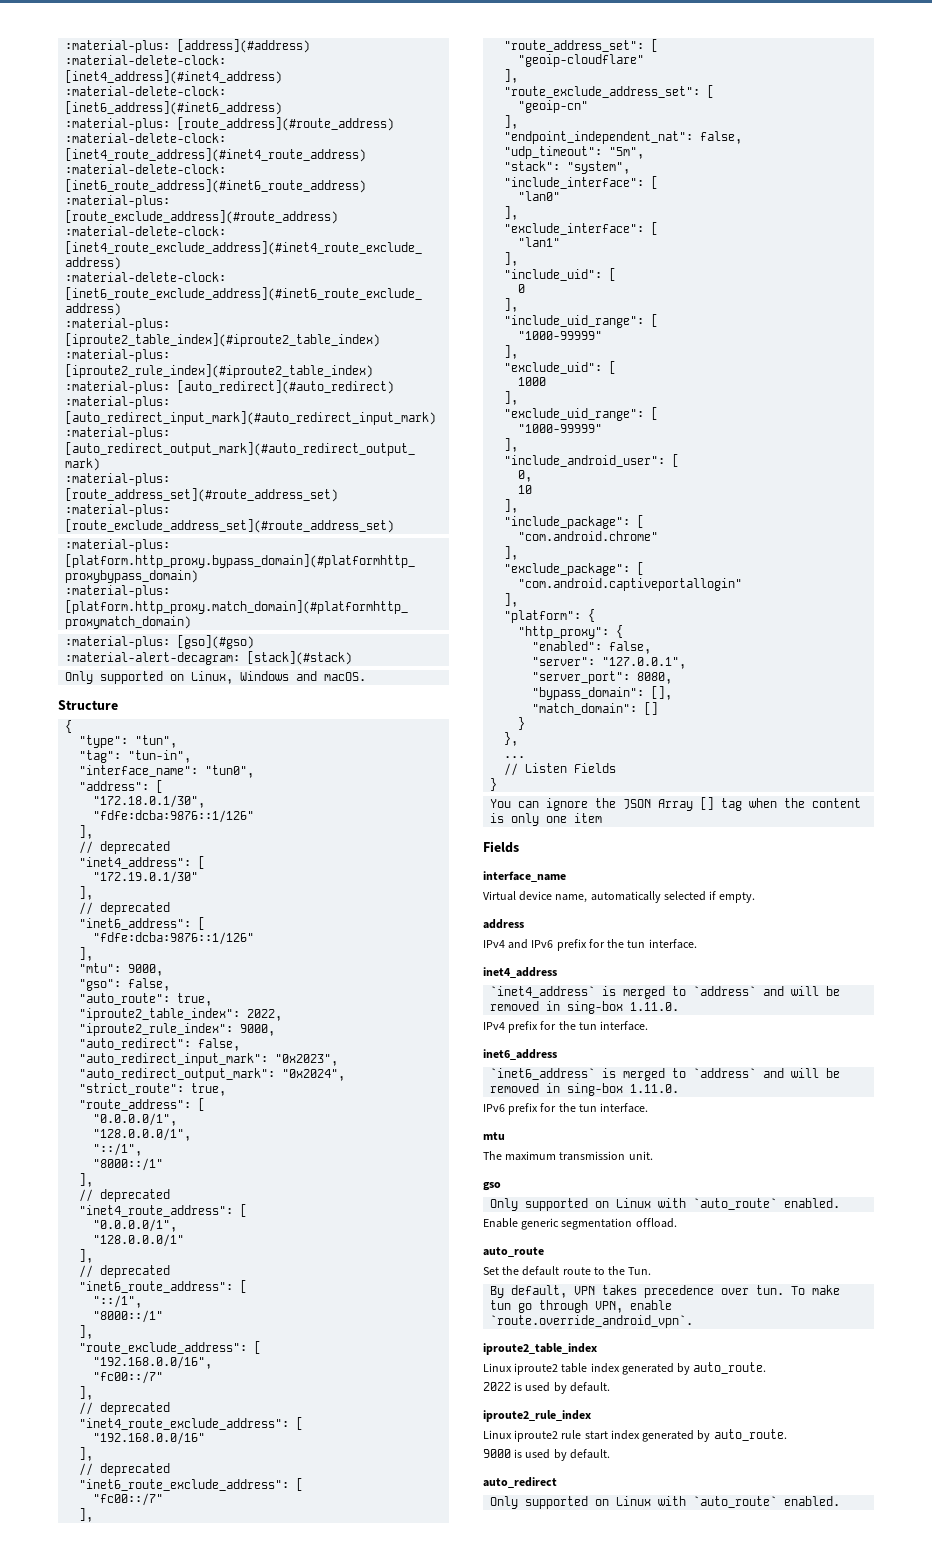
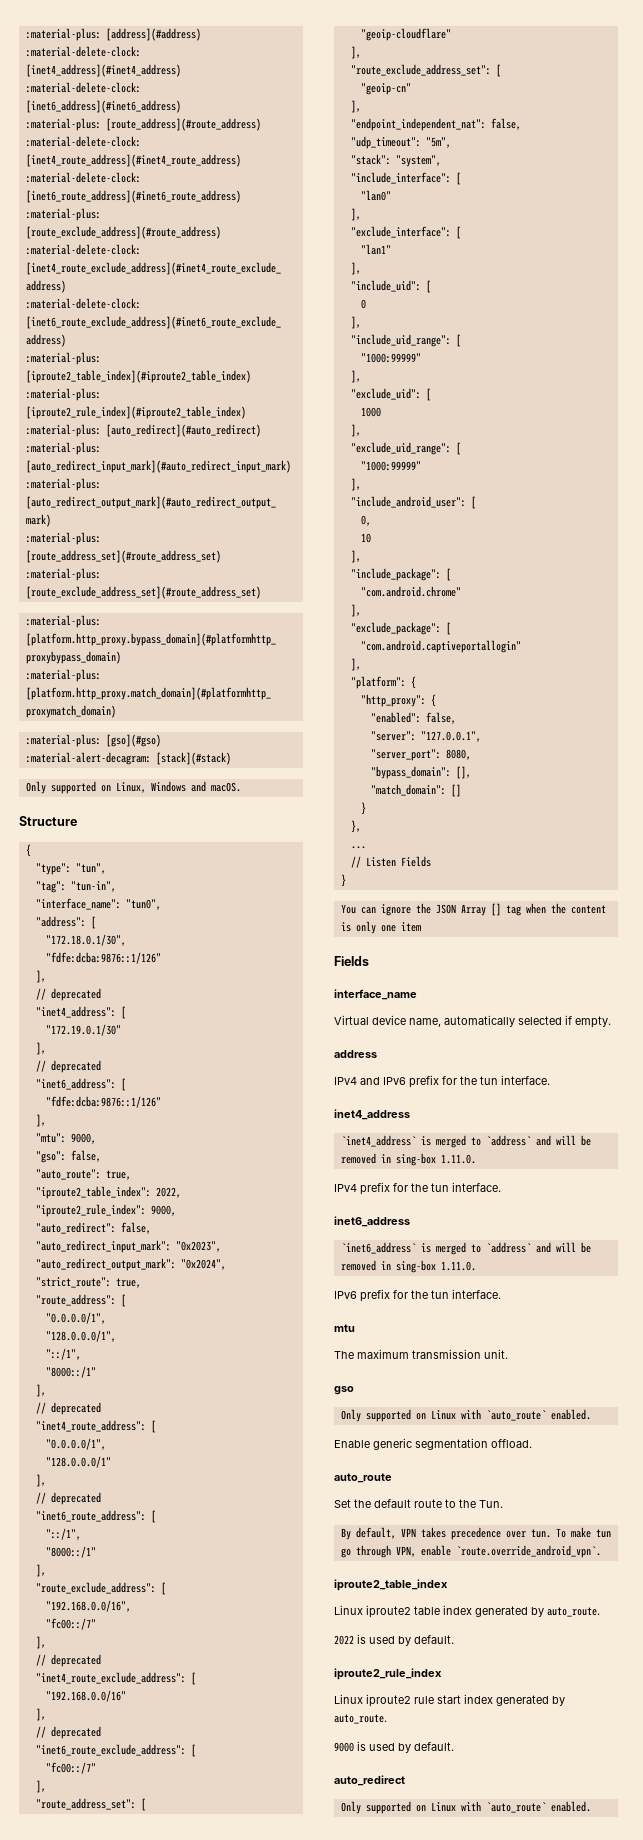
[518,331,603,340] "1000-99999" -> [360,353,421,363] "1000:99999"
[518,424,603,433] "1000-99999" -> [360,461,421,471] "1000:99999"

